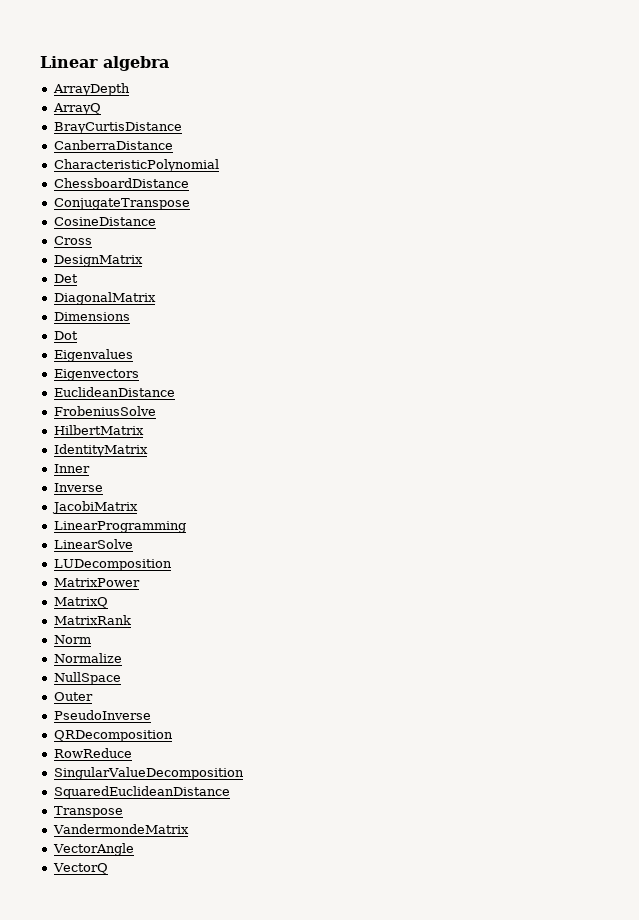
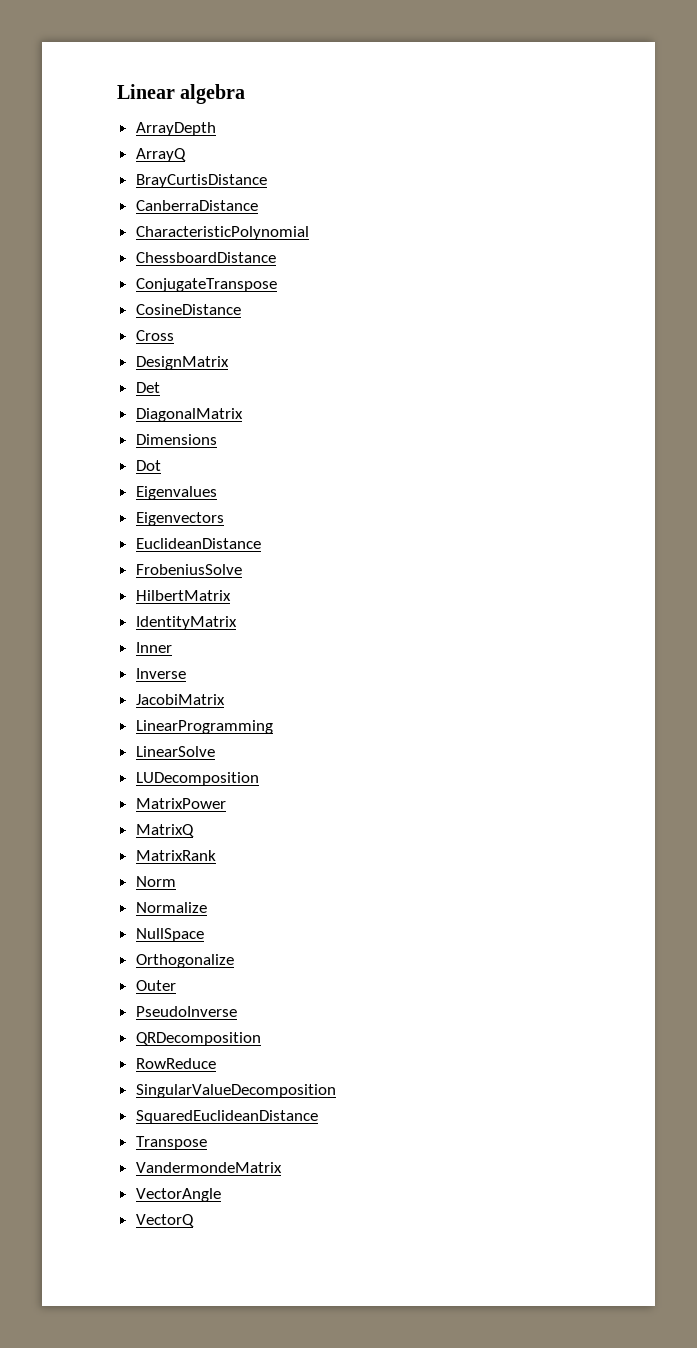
(121, 678) none -> [135,954,234,968] // Orthogonalize

